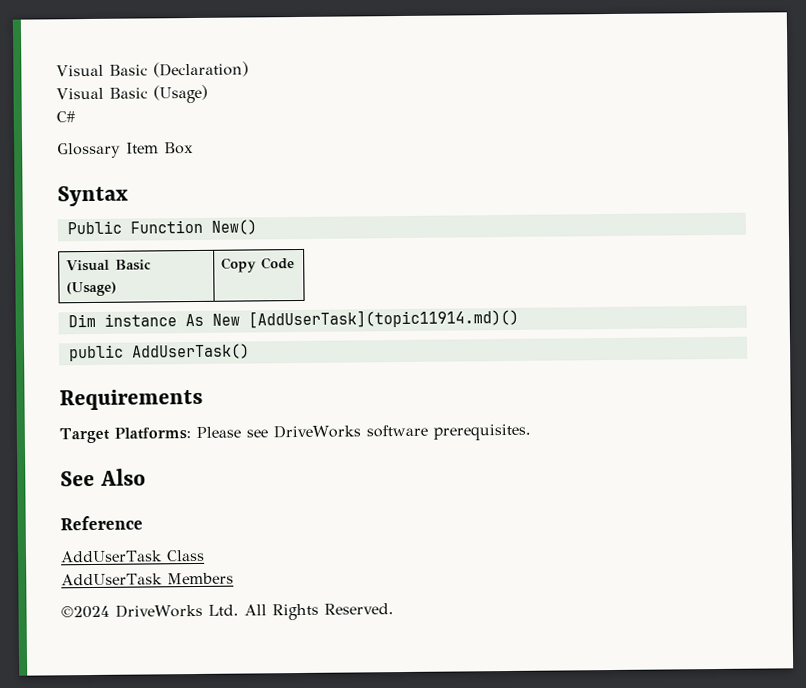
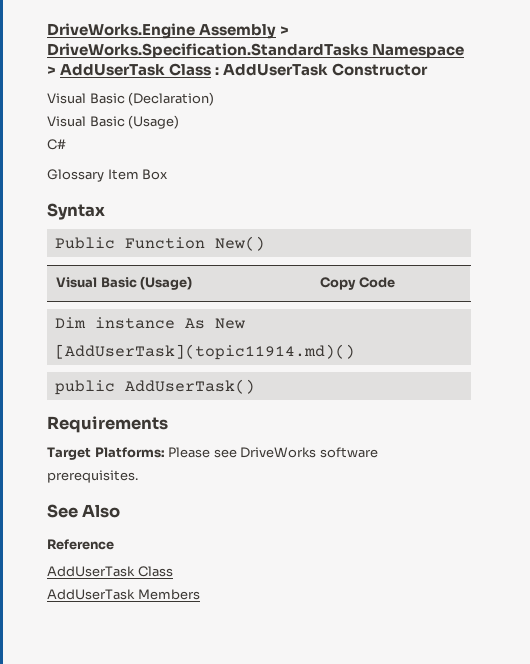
(56, 70) none -> [47,23,290,39] [47,43,465,58] [47,63,429,76] DriveWorks.Engine Assembly > DriveWorks.Specification.StandardTasks Namespace > AddUserTask Class : AddUserTask Constructor //
[61,603,394,621] // ©2024 DriveWorks Ltd. All Rights Reserved. -> (200, 594) none

